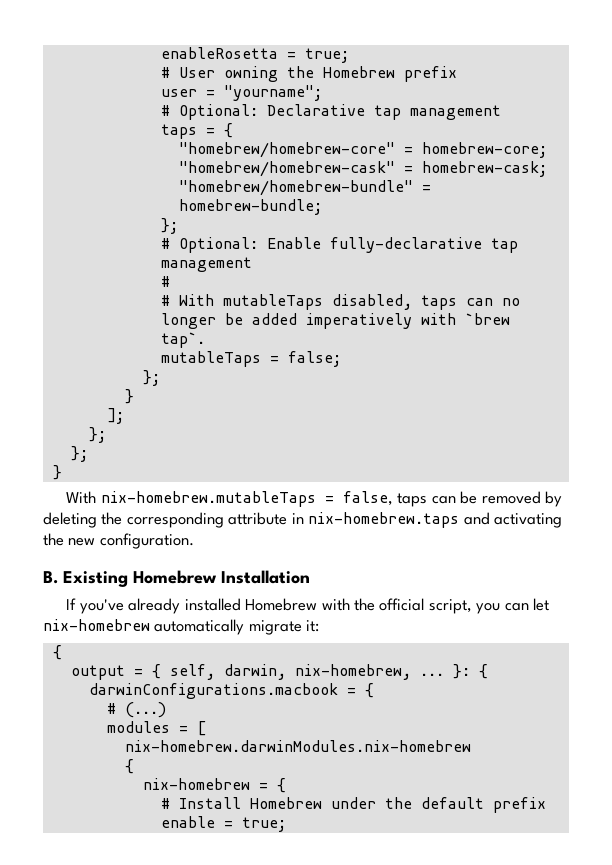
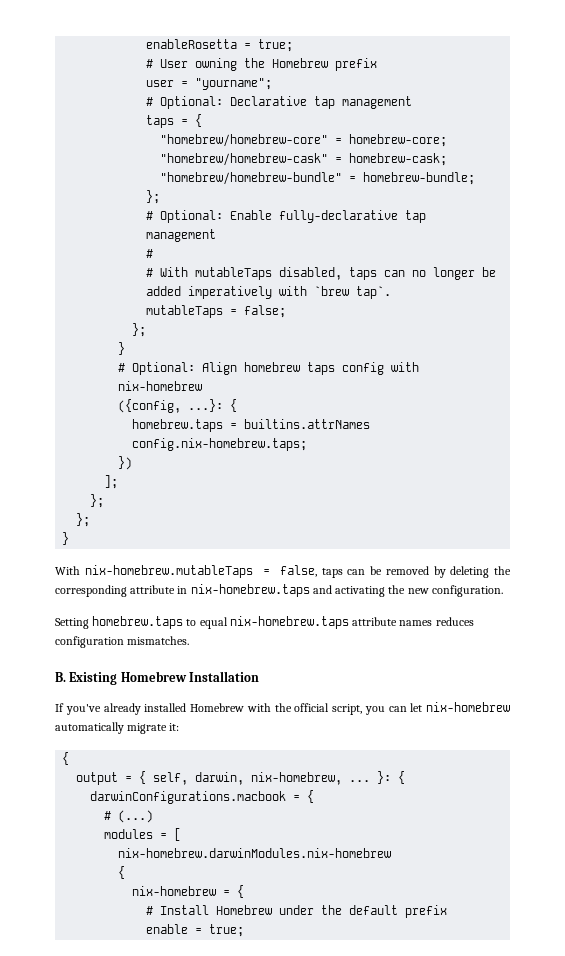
(134, 396) none -> [118,362,420,375] [118,381,203,391] [118,399,238,413] [132,419,371,432] [132,438,308,451] [118,456,133,470] // # Optional: Align homebrew taps config with nix-homebrew // ({config, ...}: { // homebrew.taps = builtins.attrNames config.nix-homebrew.taps; // })
(194, 541) none -> [55,616,474,629] [55,636,190,648] // Setting homebrew.taps to equal nix-homebrew.taps attribute names reduces configuration mismatches.

